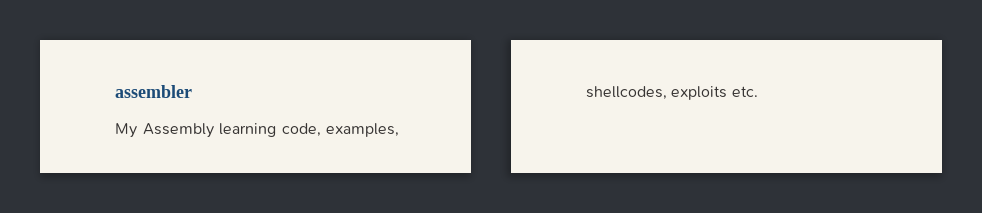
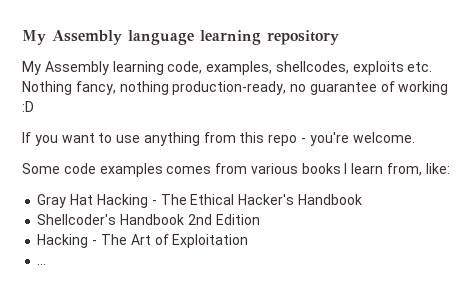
[115,85,192,98] assembler -> [22,30,339,45] My Assembly language learning repository
(758, 91) none -> [22,81,449,95] [22,101,34,112] [22,132,415,146] [22,163,450,177] [37,194,362,208] [37,214,260,225] [37,234,249,248] [37,263,47,265] Nothing fancy, nothing production-ready, no guarantee of working :D // If you want to use anything from this repo - you're welcome. // Some code examples comes from various books I learn from, like: // Gray Hat Hacking - The Ethical Hacker's Handbook // Shellcoder's Handbook 2nd Edition // Hacking - The Art of Exploitation // ...

